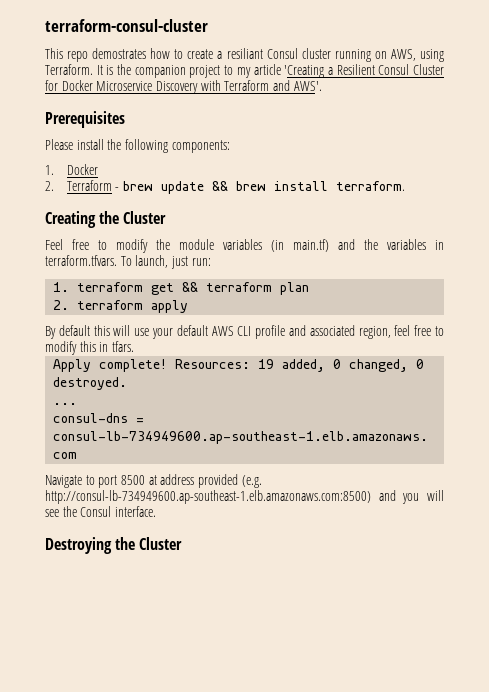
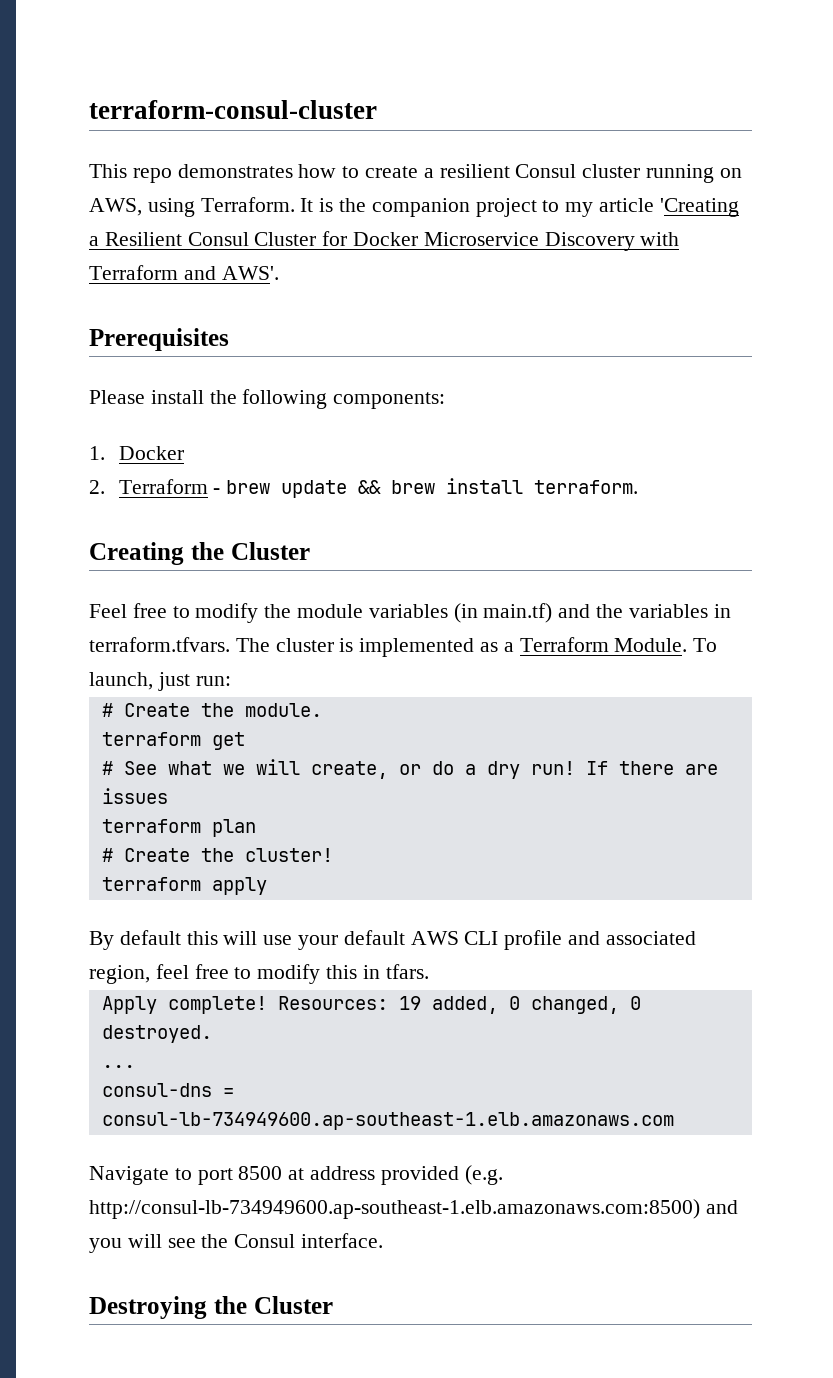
[92,48,147,59] demostrates -> [177,164,293,178] demonstrates
[226,48,263,59] resiliant -> [439,164,510,178] resilient
[120,255,211,269] [53,282,310,295] [53,300,70,310] To launch, just run: // 1. terraform get && terraform plan // 2. -> [235,637,718,657] [89,672,231,691] [101,703,322,717] [101,732,245,750] [101,759,718,779] [101,788,168,804] [101,819,256,837] [101,848,333,862] The cluster is implemented as a Terraform Module. To launch, just run: // # Create the module. // terraform get // # See what we will create, or do a dry run! If there are issues // terraform plan // # Create the cluster! //

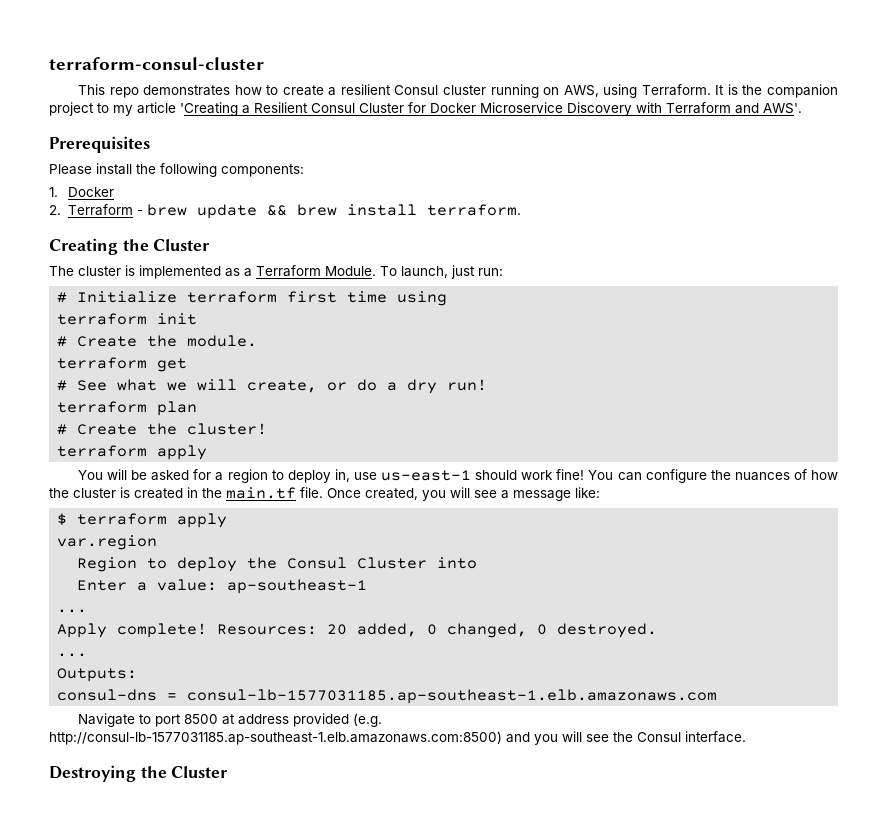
[89,603,731,623] [89,637,230,652] Feel free to modify the module variables (in main.tf) and the variables in terraform.tfvars. -> (211, 245) none
(231, 681) none -> [57,291,448,306] [57,313,198,325] // # Initialize terraform first time using // terraform init
[585,761,718,775] [101,788,168,804] If there are issues -> (488, 385) none
[89,930,696,950] [89,964,429,984] By default this will use your default AWS CLI profile and associated region, feel free to modify this in tfars. -> [78,469,839,483] [49,487,600,501] [57,513,228,528] [57,535,158,550] [77,557,478,572] [77,579,368,594] [57,609,88,613] You will be asked for a region to deploy in, use us-east-1 should work fine! You can configure the nuances of how the cluster is created in the main.tf file. Once created, you will see a message like: // $ terraform apply // var.region // Region to deploy the Consul Cluster into // Enter a value: ap-southeast-1 // ...
[398,996,421,1010] 19 -> [327,624,348,635] 20
(135, 1066) none -> [57,668,138,682] // Outputs:
[101,1112,674,1130] consul-lb-734949600.ap-southeast-1.elb.amazonaws.com -> [187,689,718,704] consul-lb-1577031185.ap-southeast-1.elb.amazonaws.com
[89,1199,700,1219] http://consul-lb-734949600.ap-southeast-1.elb.amazonaws.com:8500) -> [49,731,502,745] http://consul-lb-1577031185.ap-southeast-1.elb.amazonaws.com:8500)

